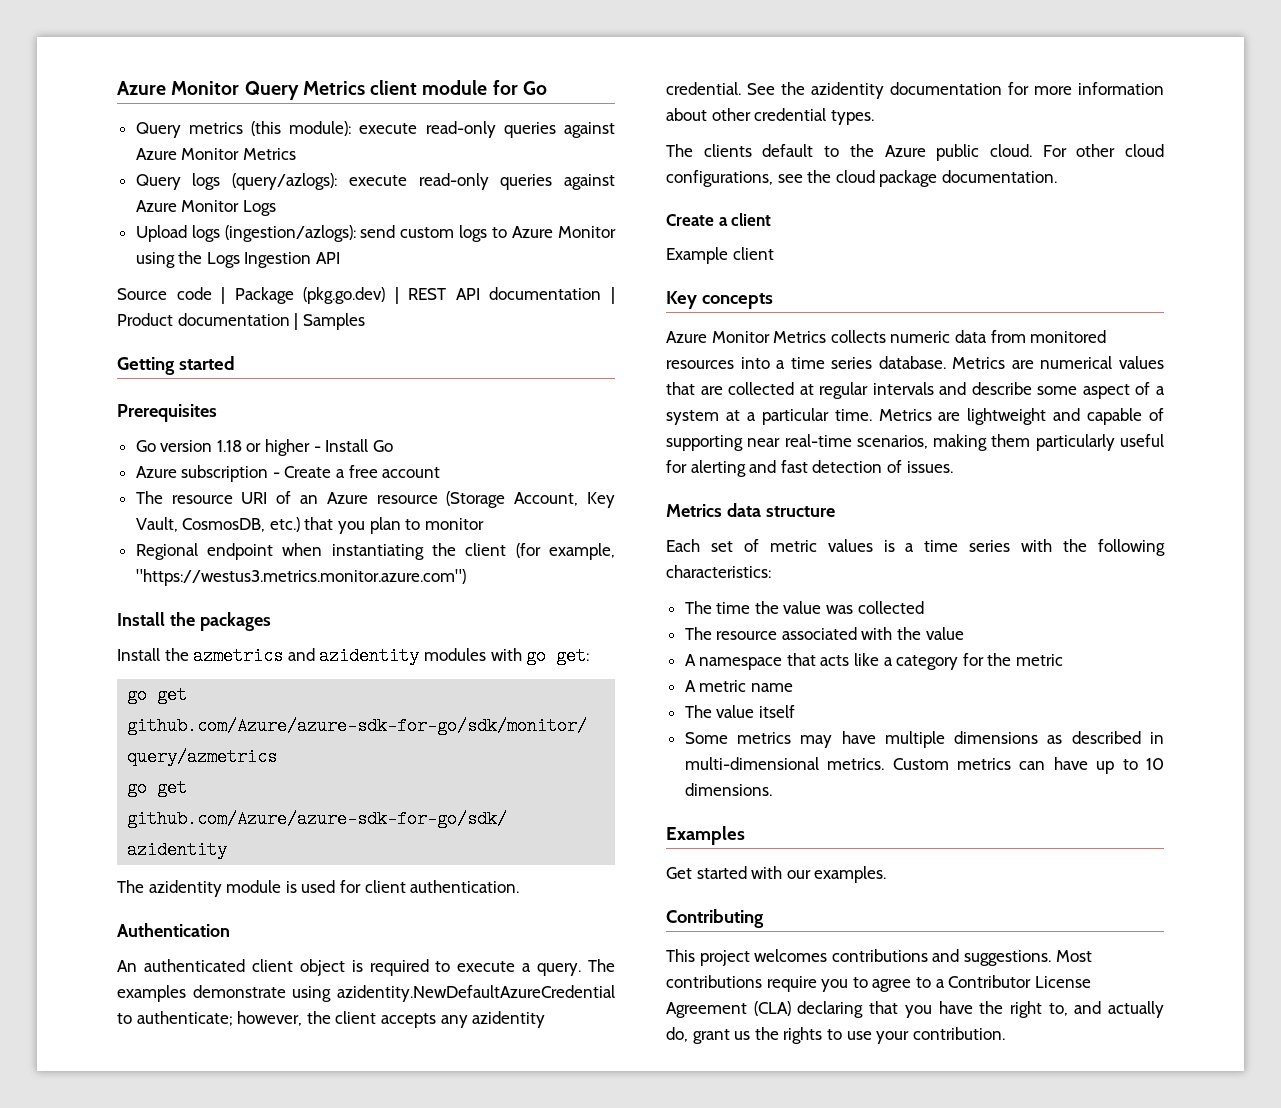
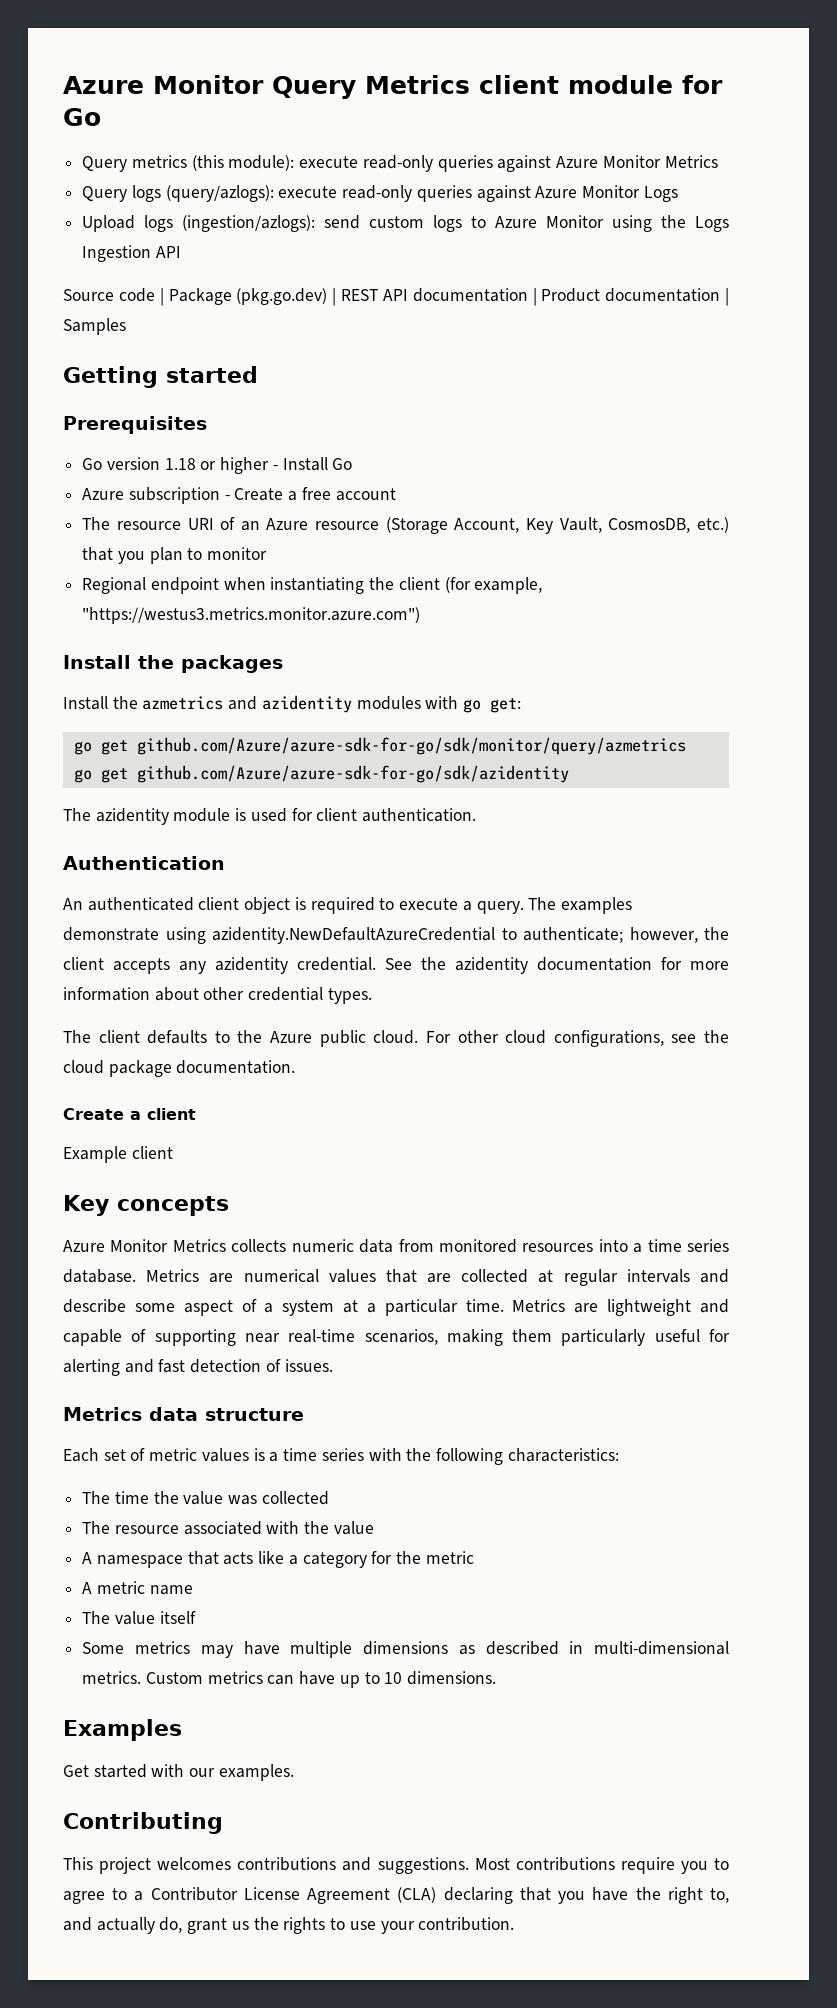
[703,144,814,157] clients default -> [98,1030,208,1044] client defaults

